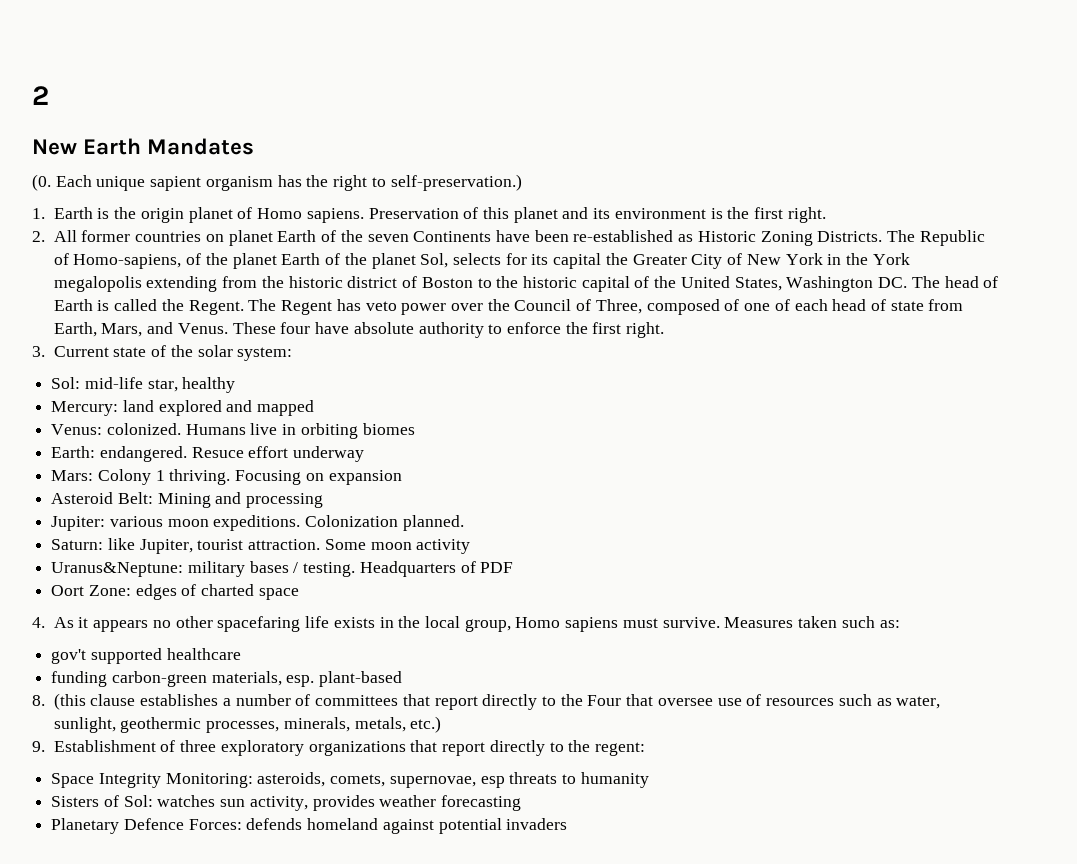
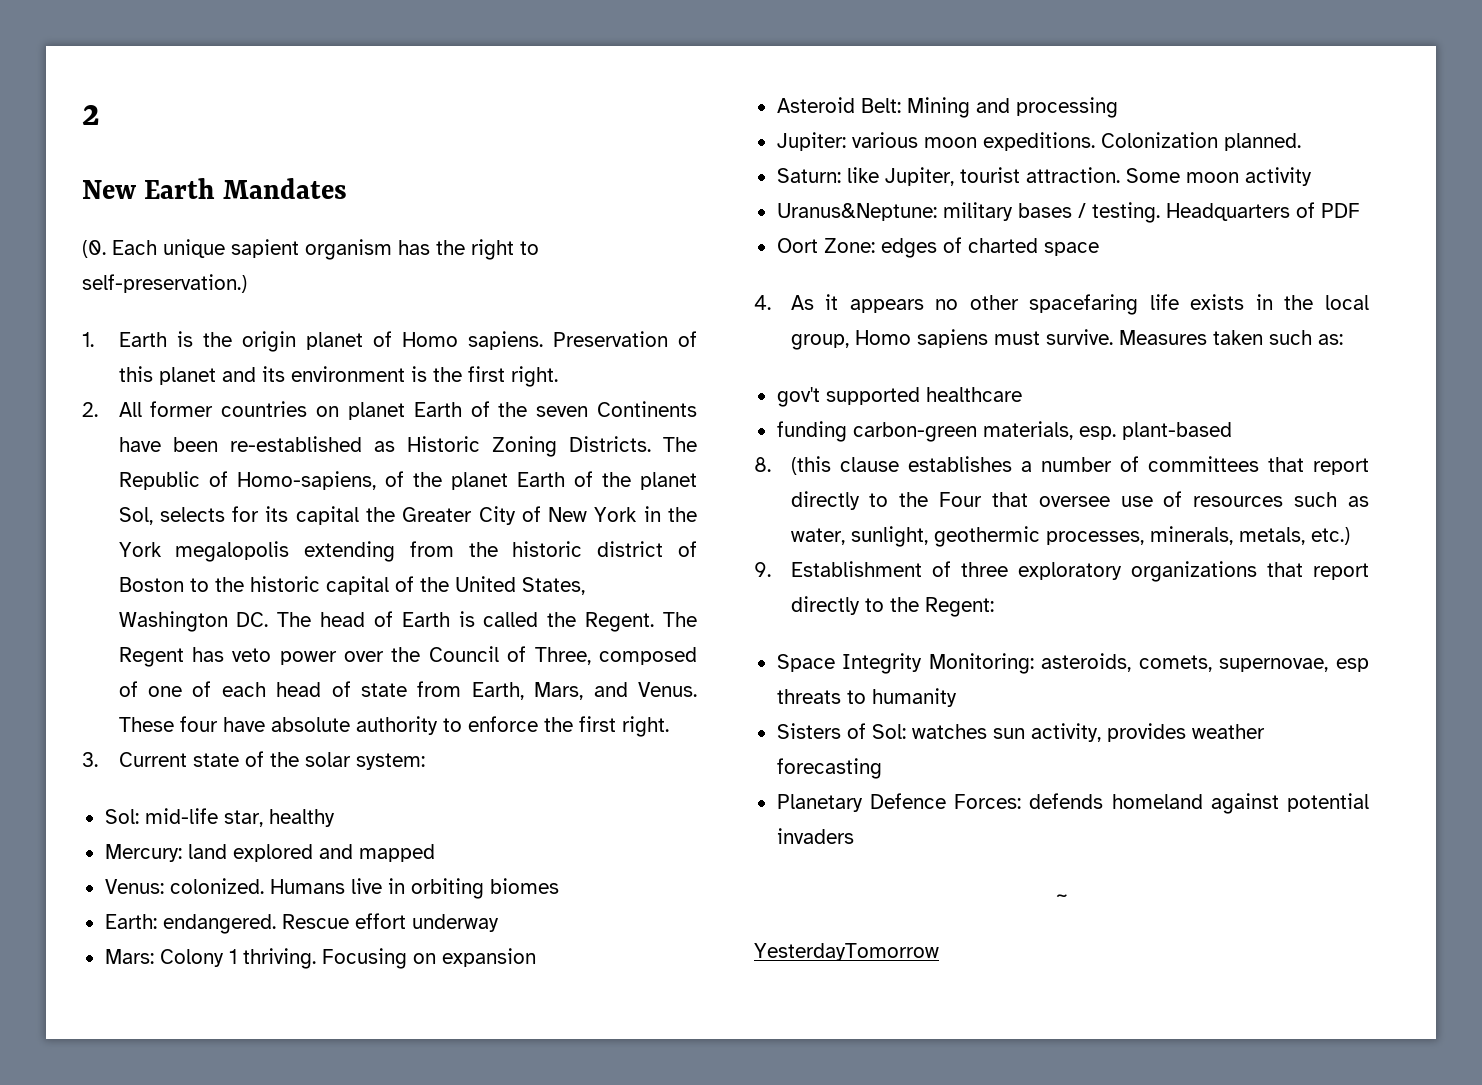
[191,447,244,458] Resuce -> [281,914,349,929] Rescue
[595,742,646,756] regent: -> [924,597,994,617] Regent:
(568, 824) none -> [1055,894,1068,901] [754,943,939,961] // ~ // YesterdayTomorrow

